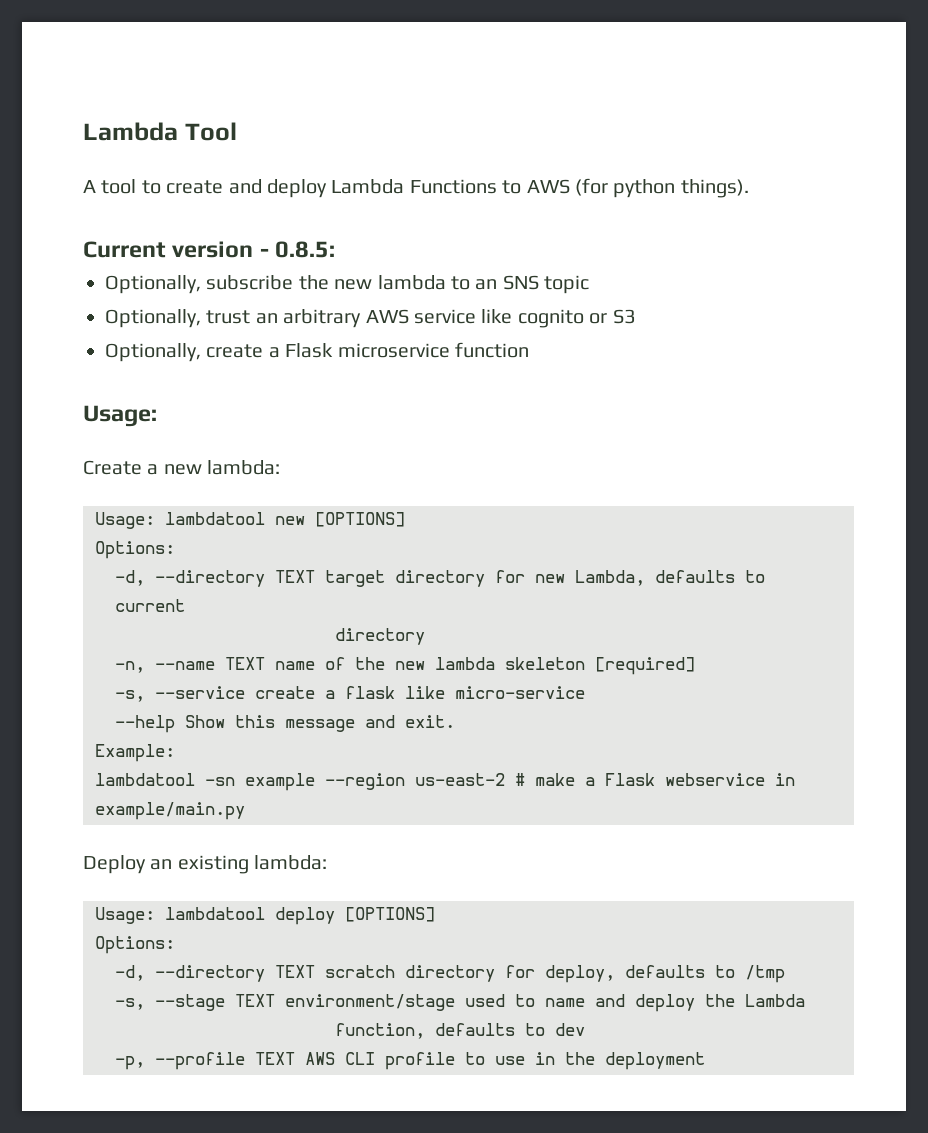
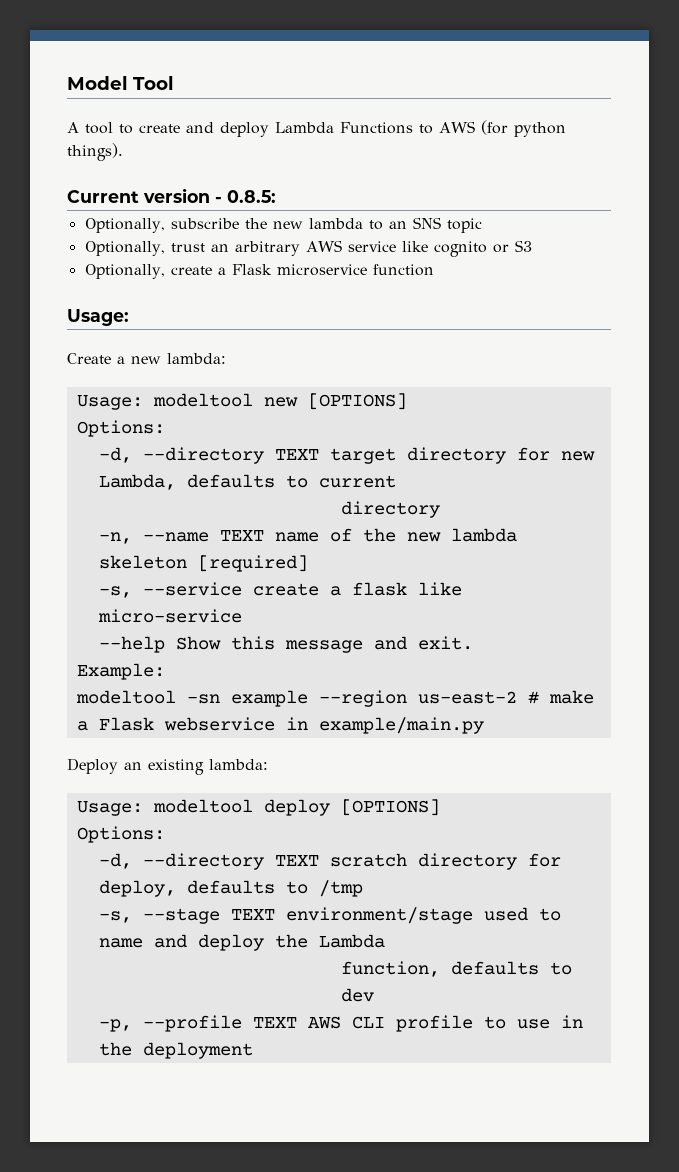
[83,122,178,141] Lambda -> [67,76,128,90] Model
[165,512,265,525] lambdatool -> [152,393,253,407] modeltool
[95,773,195,786] lambdatool -> [75,690,176,704] modeltool
[165,907,265,920] lambdatool -> [152,799,253,813] modeltool

